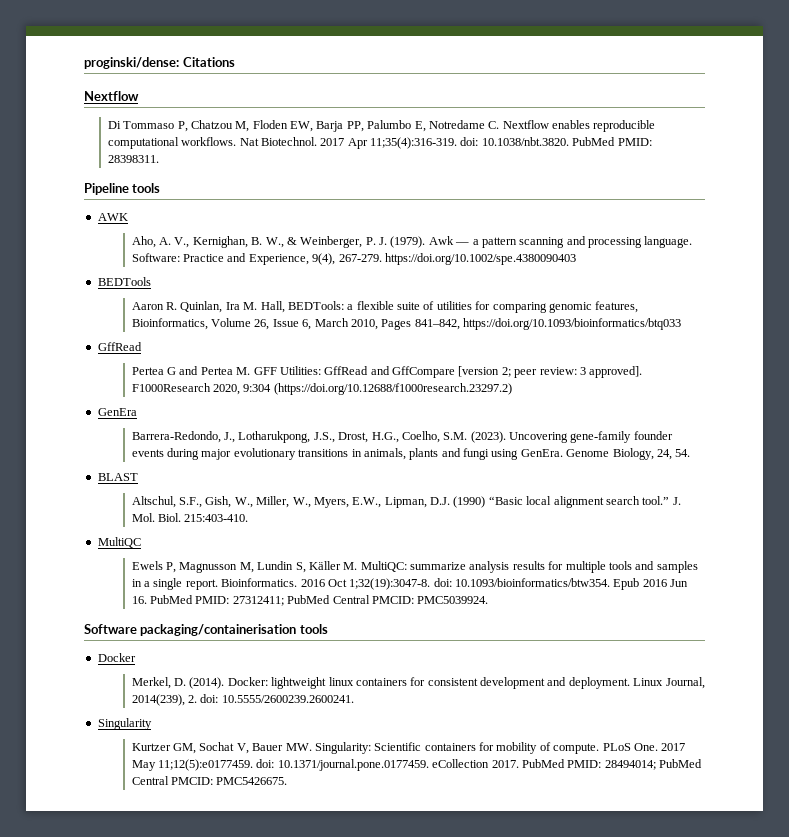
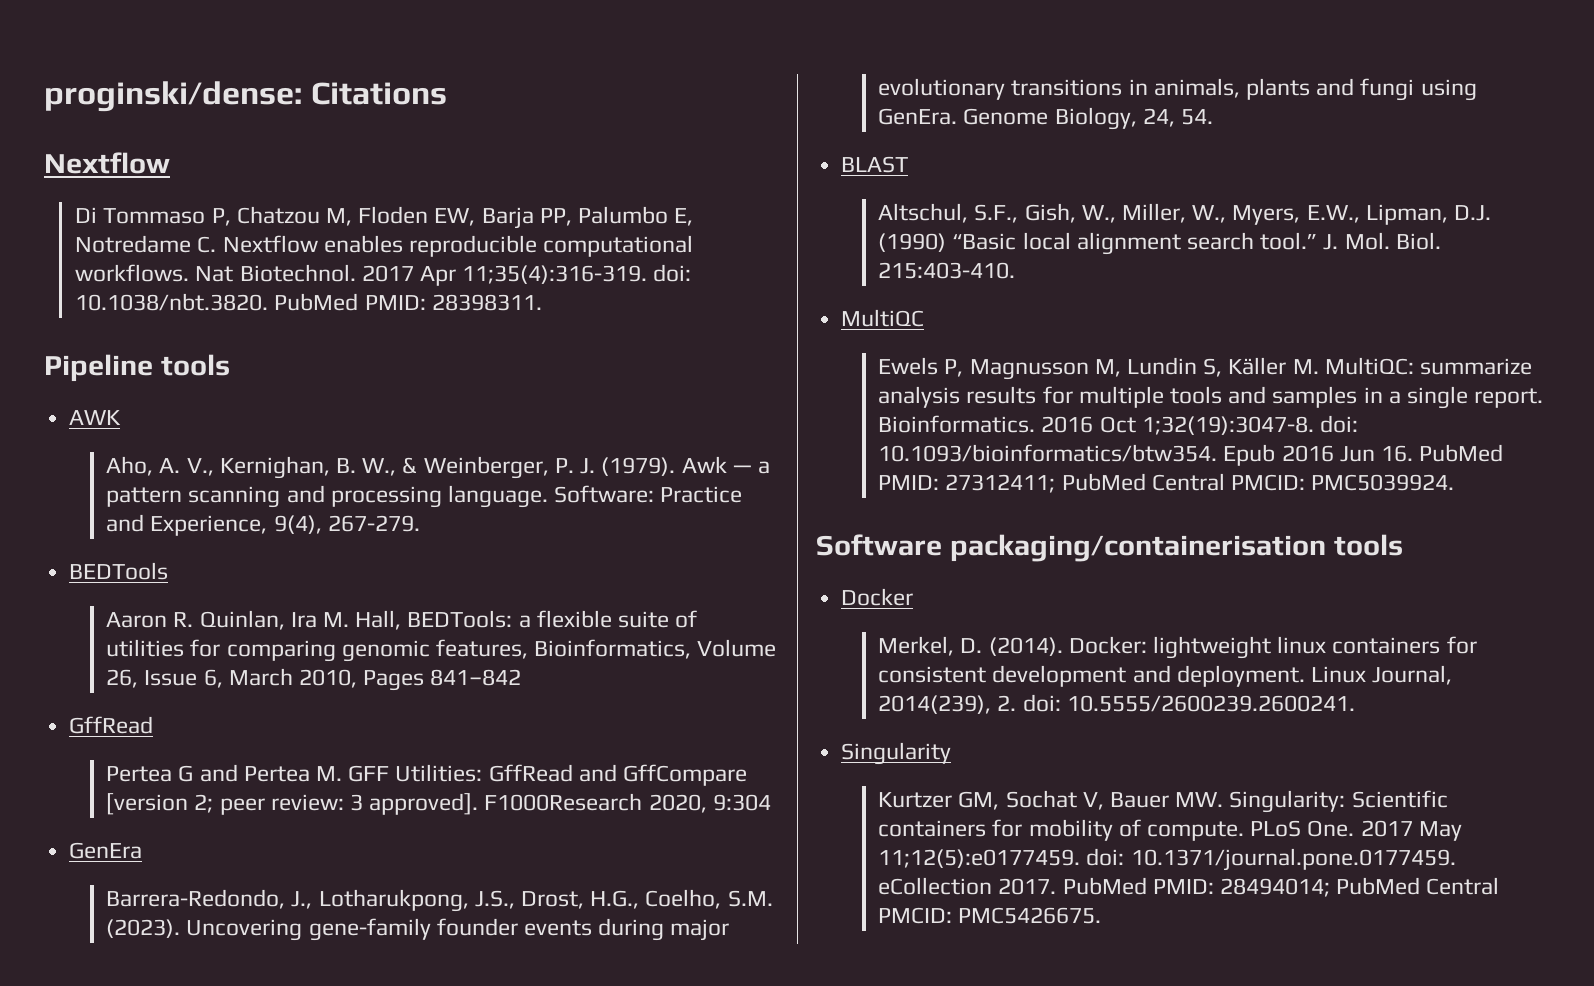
[384,253,576,265] https://doi.org/10.1002/spe.4380090403 -> (420, 523) none
[414,318,682,330] 841–842, https://doi.org/10.1093/bioinformatics/btq033 -> [430,669,522,686] 841–842
[273,383,512,395] (https://doi.org/10.12688/f1000research.23297.2) -> (771, 802) none

